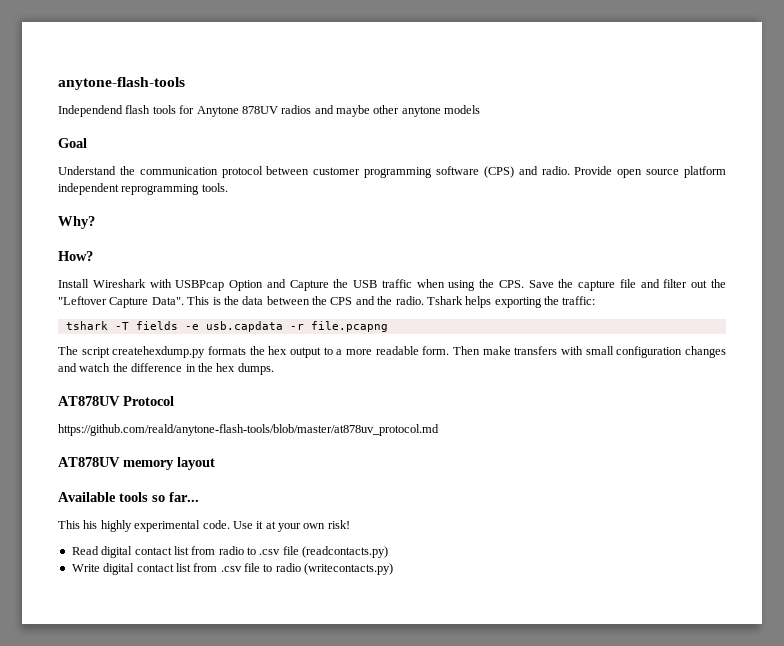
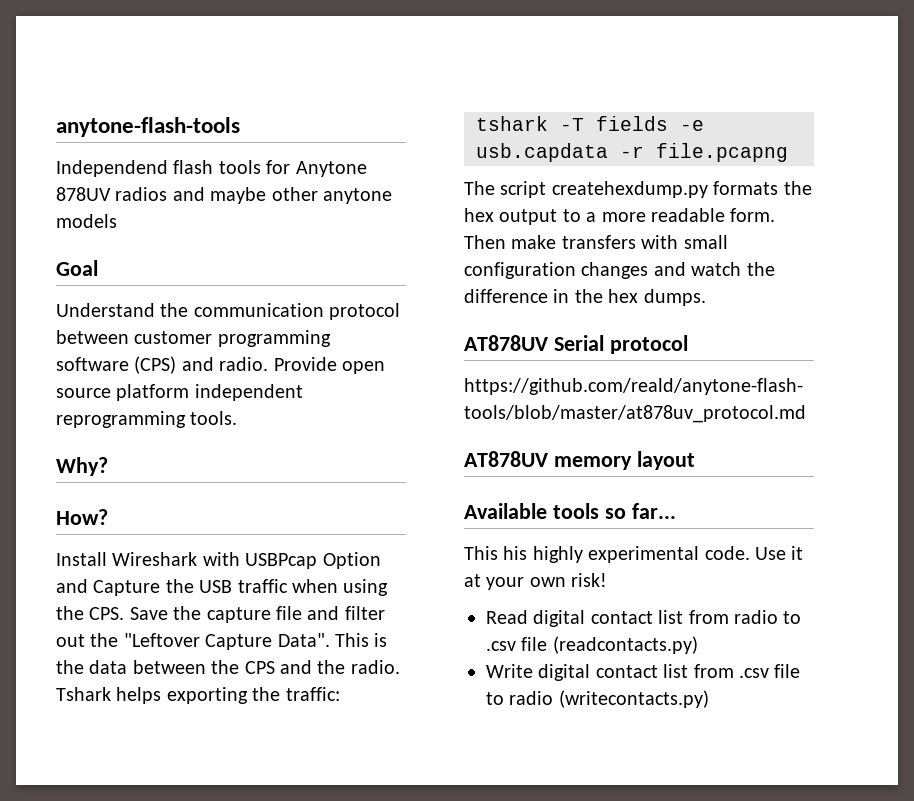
[123,396,174,406] Protocol -> [553,335,688,354] Serial protocol

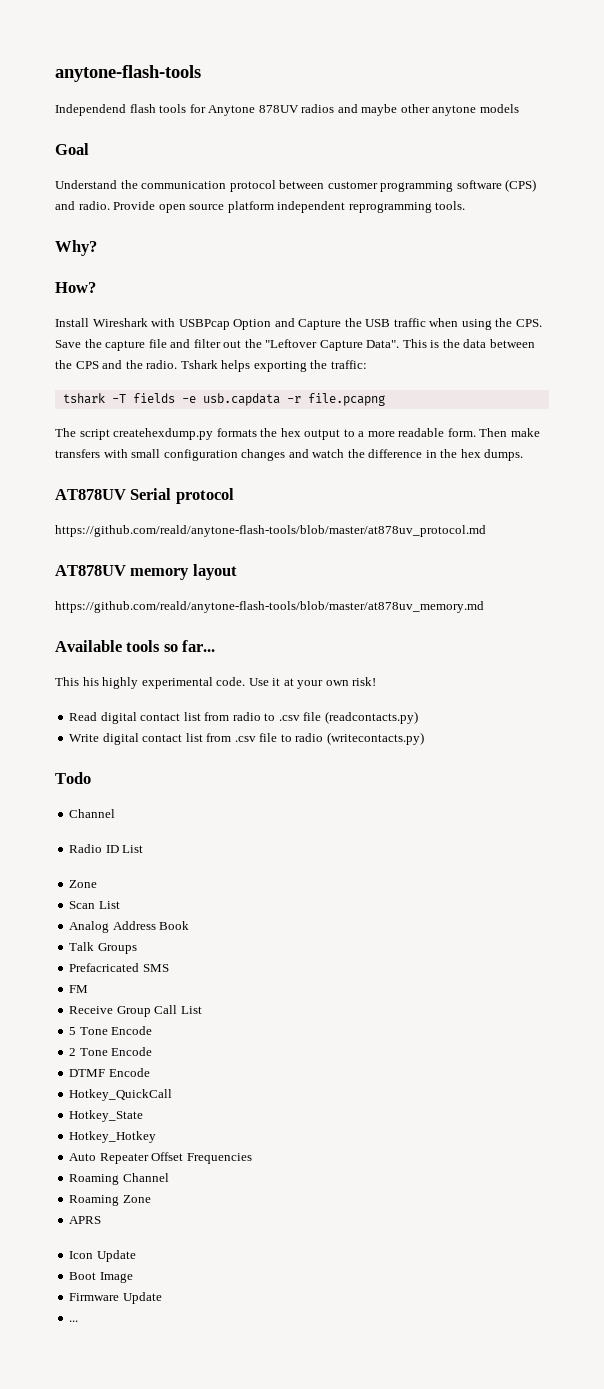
(695, 460) none -> [55,601,484,613] // https://github.com/reald/anytone-flash-tools/blob/master/at878uv_memory.md
(709, 699) none -> [55,772,91,784] [69,809,116,818] [69,844,144,853] [69,880,98,888] [69,901,120,909] [69,921,190,933] [69,942,137,954] [69,963,169,972] [69,985,89,993] [69,1005,202,1017] [69,1026,153,1035] [69,1047,153,1056] [69,1068,150,1077] [69,1089,173,1101] [69,1110,144,1122] [69,1131,157,1143] [69,1152,252,1164] [69,1173,169,1185] [69,1195,151,1206] [69,1216,102,1224] [69,1250,136,1262] [69,1272,133,1283] [69,1292,162,1304] [69,1320,79,1322] // Todo // Channel // Radio ID List // Zone // Scan List // Analog Address Book // Talk Groups // Prefacricated SMS // FM // Receive Group Call List // 5 Tone Encode // 2 Tone Encode // DTMF Encode // Hotkey_QuickCall // Hotkey_State // Hotkey_Hotkey // Auto Repeater Offset Frequencies // Roaming Channel // Roaming Zone // APRS // Icon Update // Boot Image // Firmware Update // ...

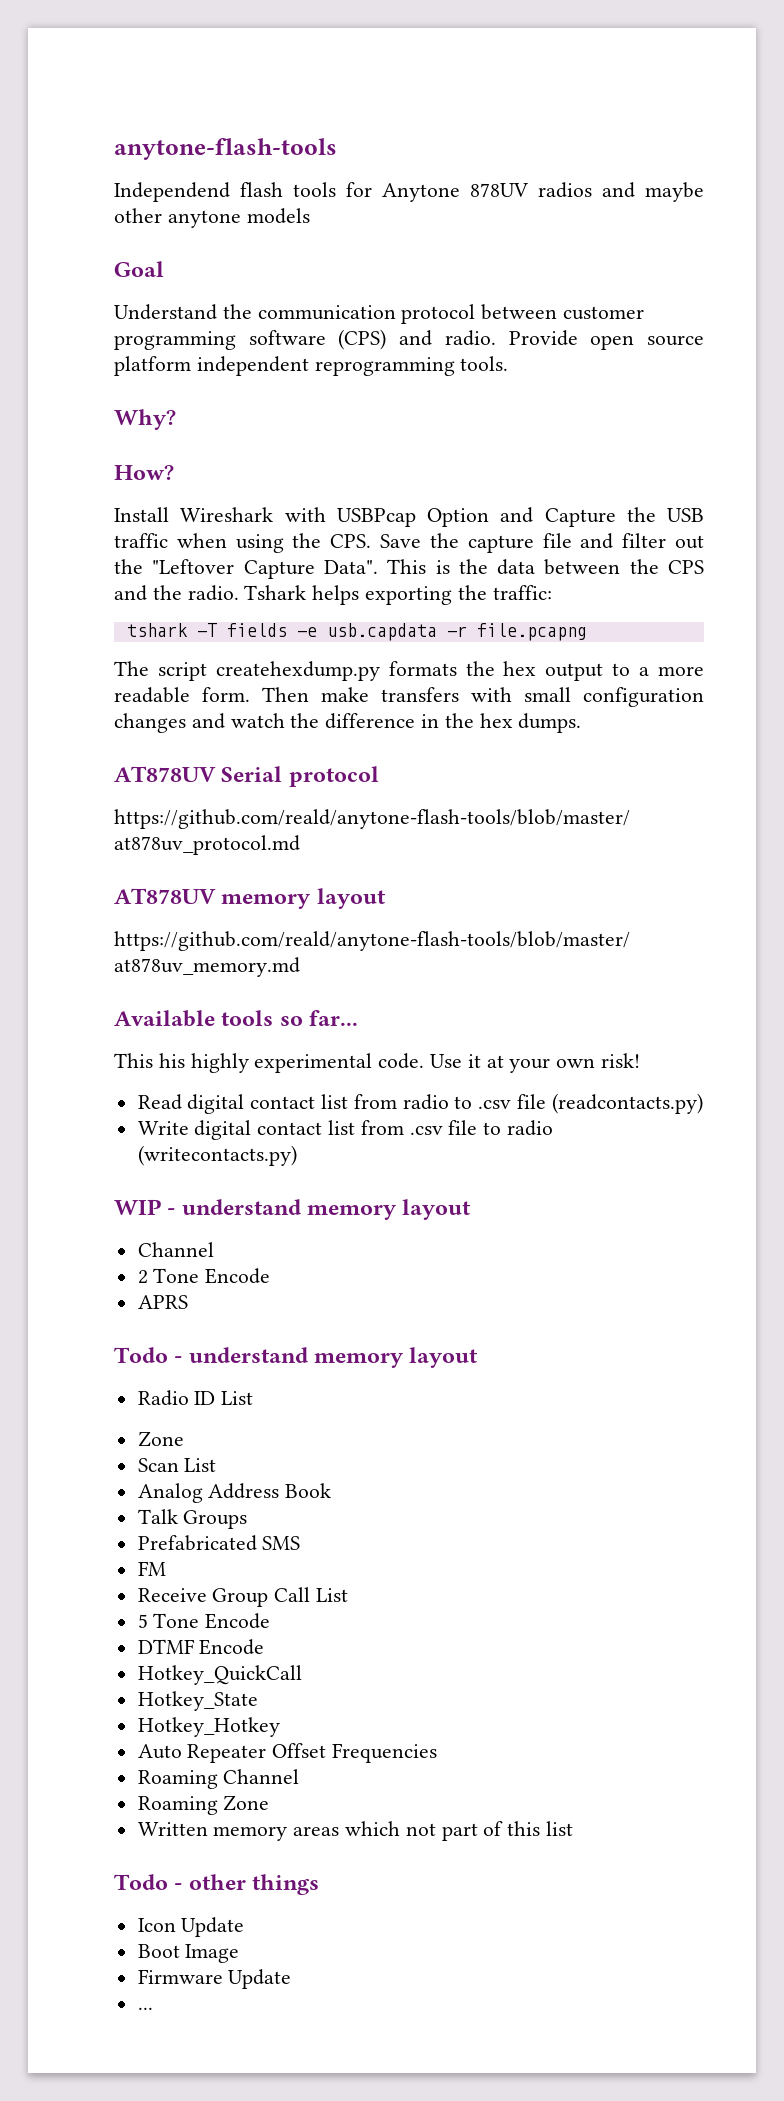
[55,772,91,784] [69,809,116,818] Todo // Channel -> [114,1199,472,1220] [137,1242,214,1257] [137,1268,271,1284] [137,1295,188,1309] [114,1347,479,1368] WIP - understand memory layout // Channel // 2 Tone Encode // APRS // Todo - understand memory layout
[69,963,140,972] Prefacricated -> [137,1535,257,1551] Prefabricated
[69,1047,153,1056] // 2 Tone Encode -> (271, 1621) none
[69,1216,102,1224] APRS -> [137,1821,574,1841] [114,1874,320,1895] Written memory areas which not part of this list // Todo - other things

